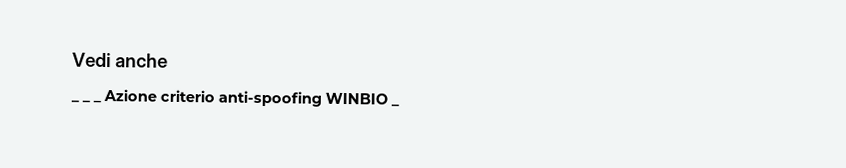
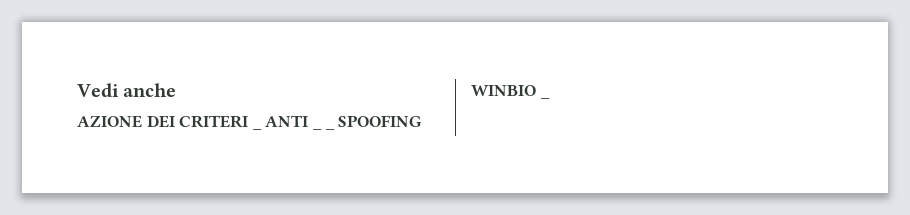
[71,88,322,107] _ _ _ Azione criterio anti-spoofing -> [77,115,262,130] [265,115,309,127] [312,127,335,130] [338,115,422,127] AZIONE DEI CRITERI _ ANTI _ _ SPOOFING

